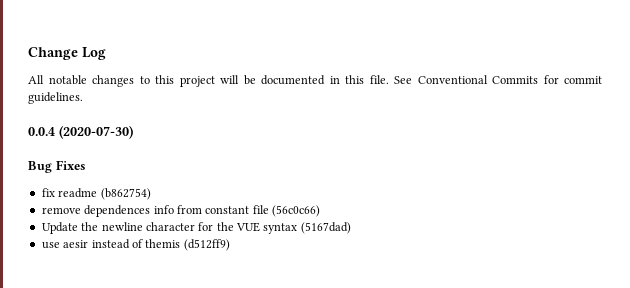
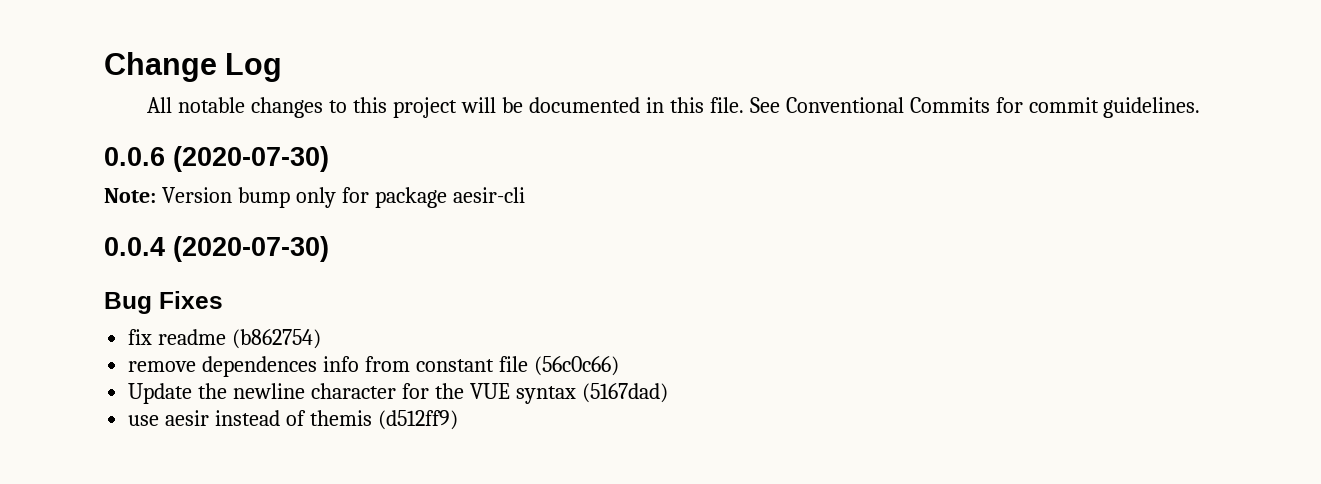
(83, 98) none -> [104,146,329,172] [104,187,525,208] // 0.0.6 (2020-07-30) // Note: Version bump only for package aesir-cli

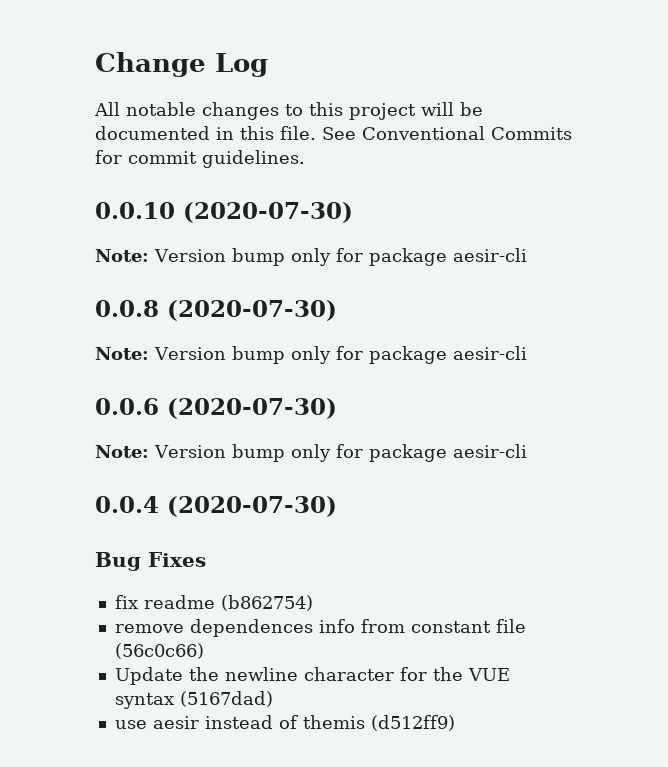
(1201, 107) none -> [95,202,353,223] [95,248,527,266] [95,300,337,321] [95,346,527,364] // 0.0.10 (2020-07-30) // Note: Version bump only for package aesir-cli // 0.0.8 (2020-07-30) // Note: Version bump only for package aesir-cli

